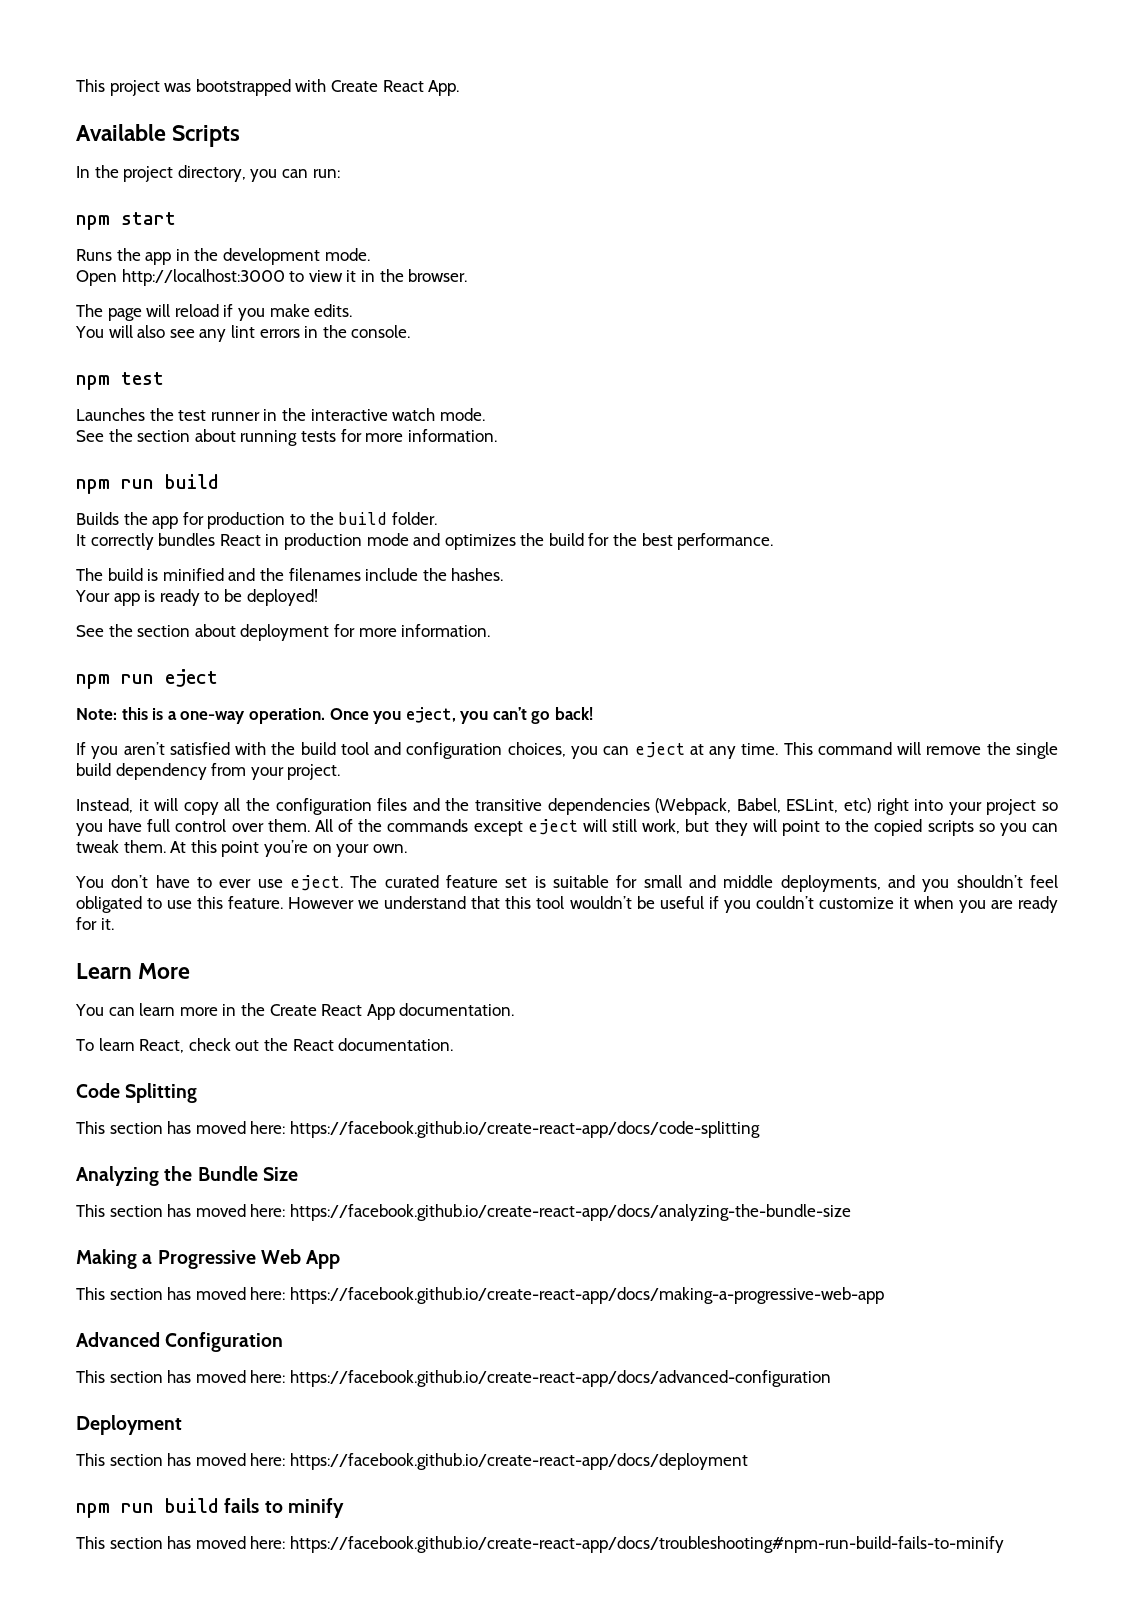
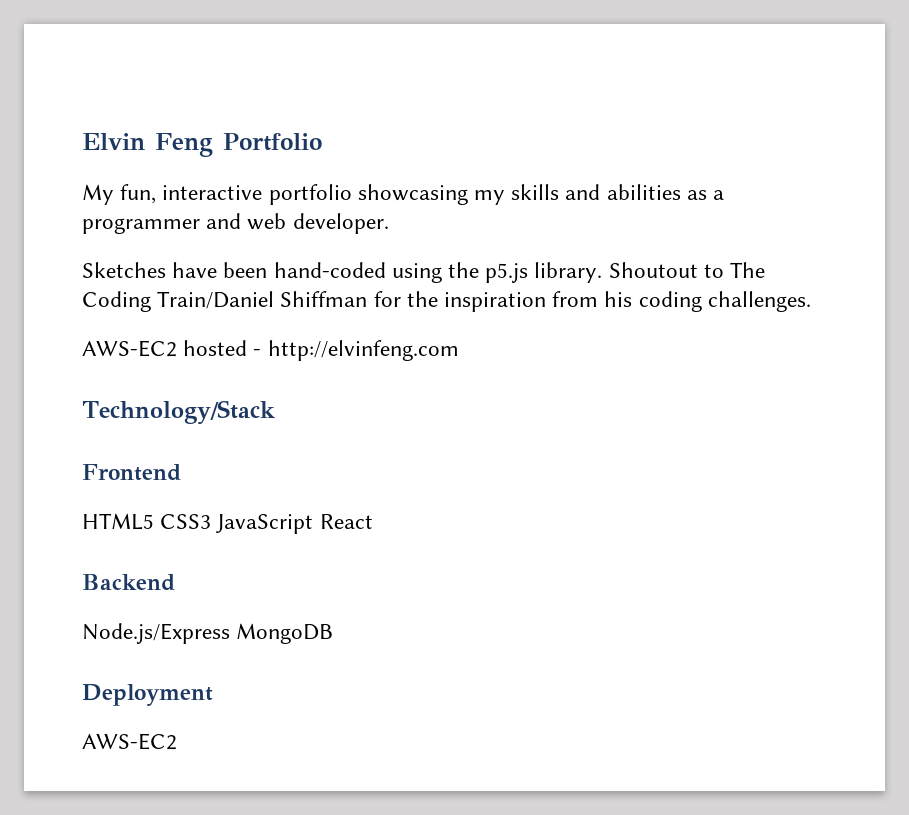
[76,79,460,96] [76,124,241,147] [76,165,340,182] [76,212,176,230] [76,248,370,265] [76,269,468,286] [76,304,353,321] [75,325,411,342] [76,372,164,390] [76,408,485,421] [76,429,497,446] [76,474,219,494] [76,512,437,529] [76,533,774,550] [76,568,504,581] [75,589,318,606] [76,624,491,641] [76,669,218,689] [76,707,594,724] [76,742,1058,759] [76,763,341,780] [76,798,1059,815] [76,819,1058,836] [76,840,407,857] [75,875,1058,892] [76,896,1058,913] [76,917,114,930] [76,963,191,979] [75,1003,515,1020] [76,1038,454,1053] [76,1083,198,1103] [76,1121,760,1138] [76,1166,298,1186] [76,1204,851,1221] [76,1249,341,1269] [76,1287,884,1304] [76,1332,284,1352] [76,1370,831,1387] [76,1415,182,1435] [76,1453,748,1470] [76,1498,344,1518] [76,1536,1004,1553] This project was bootstrapped with Create React App. // Available Scripts // In the project directory, you can run: // npm start // Runs the app in the development mode. // Open http://localhost:3000 to view it in the browser. // The page will reload if you make edits. // You will also see any lint errors in the console. // npm test // Launches the test runner in the interactive watch mode. // See the section about running tests for more information. // npm run build // Builds the app for production to the build folder. // It correctly bundles React in production mode and optimizes the build for the best performance. // The build is minified and the filenames include the hashes. // Your app is ready to be deployed! // See the section about deployment for more information. // npm run eject // Note: this is a one-way operation. Once you eject, you can’t go back! // If you aren’t satisfied with the build tool and configuration choices, you can eject at any time. This command will remove the single build dependency from your project. // Instead, it will copy all the configuration files and the transitive dependencies (Webpack, Babel, ESLint, etc) right into your project so you have full control over them. All of the commands except eject will still work, but they will point to the copied scripts so you can tweak them. At this point you’re on your own. // You don’t have to ever use eject. The curated feature set is suitable for small and middle deployments, and you shouldn’t feel obligated to use this feature. However we understand that this tool wouldn’t be useful if you couldn’t customize it when you are ready for it. // Learn More // You can learn more in the Create React App documentation. // To learn React, check out the React documentation. // Code Splitting // This section has moved here: https://facebook.github.io/create-react-app/docs/code-splitting // Analyzing the Bundle Size // This section has moved here: https://facebook.github.io/create-react-app/docs/analyzing-the-bundle-size // Making a Progressive Web App // This section has moved here: https://facebook.github.io/create-react-app/docs/making-a-progressive-web-app // Advanced Configuration // This section has moved here: https://facebook.github.io/create-react-app/docs/advanced-configuration // Deployment // This section has moved here: https://facebook.github.io/create-react-app/docs/deployment // npm run build fails to minify // This section has moved here: https://facebook.github.io/create-react-app/docs/troubleshooting#npm-run-build-fails-to-minify -> [82,133,322,157] [82,184,725,205] [82,213,389,234] [82,262,766,283] [82,291,811,312] [82,340,459,361] [82,400,275,425] [82,464,181,481] [82,513,373,534] [82,574,175,591] [82,623,334,644] [82,684,213,706] [82,733,177,750] Elvin Feng Portfolio // My fun, interactive portfolio showcasing my skills and abilities as a programmer and web developer. // Sketches have been hand-coded using the p5.js library. Shoutout to The Coding Train/Daniel Shiffman for the inspiration from his coding challenges. // AWS-EC2 hosted - http://elvinfeng.com // Technology/Stack // Frontend // HTML5 CSS3 JavaScript React // Backend // Node.js/Express MongoDB // Deployment // AWS-EC2

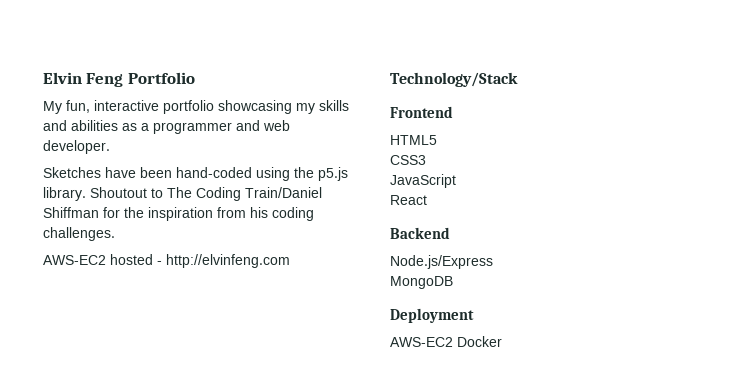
(154, 521) none -> (437, 140) //
(212, 521) none -> (426, 160) //
(314, 524) none -> (456, 181) //
(230, 633) none -> (493, 262) //
(177, 741) none -> [457,336,502,347] Docker

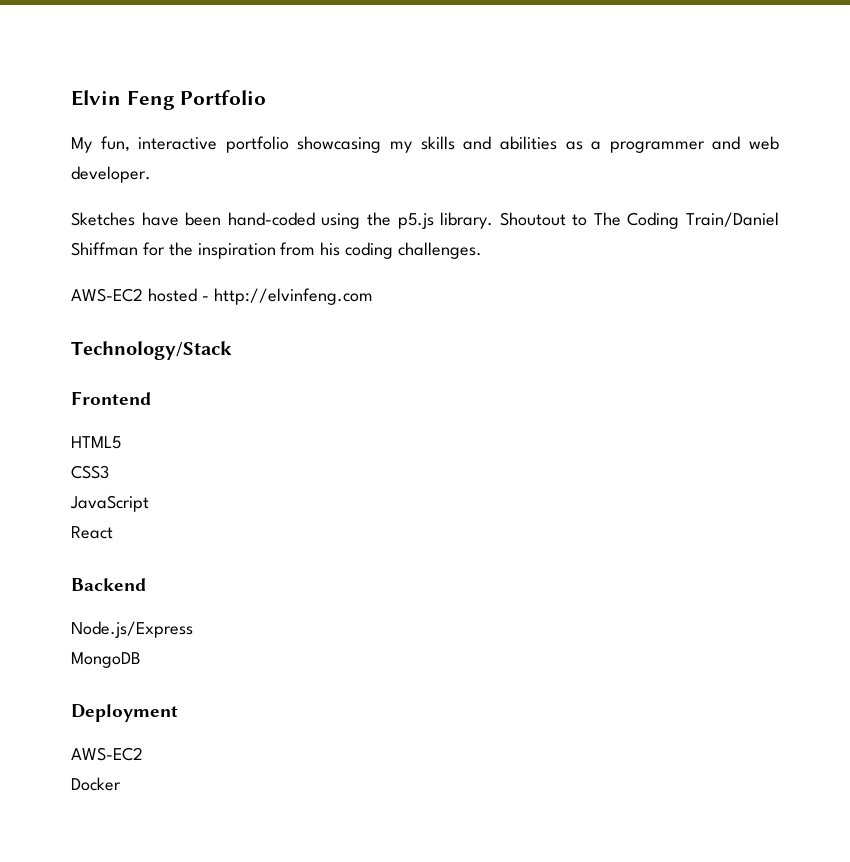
(453, 342) none -> (143, 754) //

